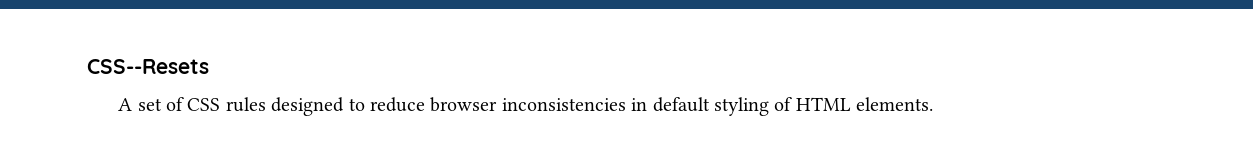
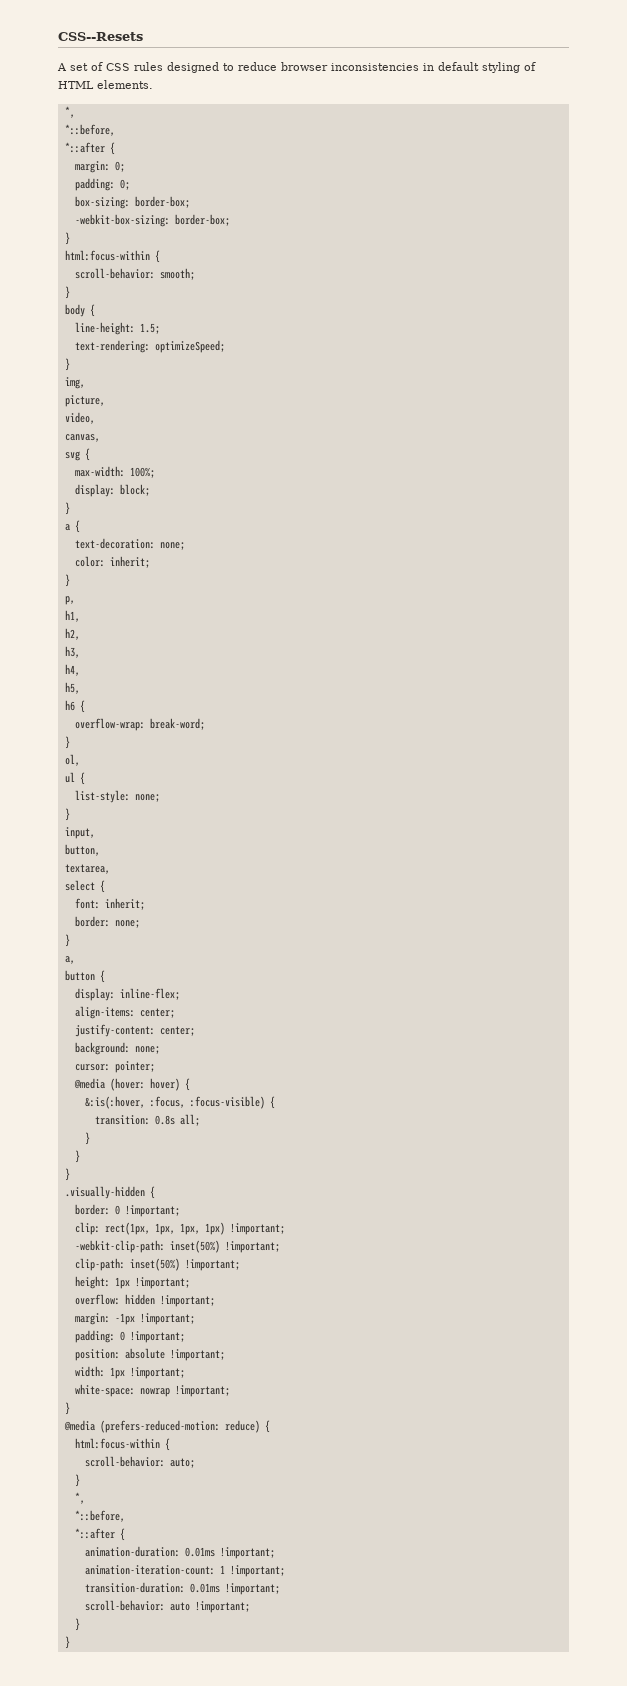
(934, 104) none -> [64,106,75,118] [64,124,115,136] [64,142,115,155] [74,161,125,173] [74,178,130,191] [74,196,190,209] [74,214,230,227] [64,232,70,245] [64,250,160,263] [74,268,195,280] [64,286,70,299] [64,304,95,317] [74,322,160,335] [74,340,225,353] [64,358,70,371] [64,377,85,389] [64,395,105,407] [64,412,95,424] [64,434,100,442] [64,448,90,461] [74,466,155,478] [74,484,150,497] [64,502,70,515] [64,520,80,533] [74,538,185,550] [74,556,150,568] [64,574,70,587] [64,596,75,605] [64,610,80,622] [64,628,80,640] [64,646,80,658] [64,664,80,676] [64,682,80,694] [64,700,85,713] [74,718,205,731] [64,736,70,749] [64,754,80,766] [64,772,85,785] [74,790,160,803] [64,808,70,821] [64,827,95,839] [64,844,100,856] [64,864,110,874] [64,880,105,893] [74,898,145,910] [74,916,140,928] [64,934,70,947] [64,956,75,964] [64,970,105,983] [74,988,180,1001] [74,1006,175,1019] [74,1024,195,1037] [74,1042,160,1055] [74,1061,155,1073] [73,1078,190,1091] [84,1096,275,1109] [94,1114,200,1126] [84,1132,90,1145] [74,1150,80,1163] [64,1168,70,1181] [64,1186,155,1199] [74,1204,180,1217] [74,1222,285,1235] [74,1240,280,1253] [74,1258,240,1271] [74,1276,190,1289] [74,1294,215,1307] [74,1313,195,1325] [74,1330,185,1343] [74,1348,225,1361] [74,1366,185,1379] [74,1384,230,1397] [64,1402,70,1415] [63,1420,270,1433] [74,1438,170,1451] [84,1456,195,1468] [74,1474,80,1487] [74,1492,85,1504] [74,1510,125,1522] [74,1528,125,1541] [84,1546,275,1559] [84,1565,285,1577] [84,1582,280,1595] [84,1600,250,1613] [74,1618,80,1631] [64,1636,70,1649] // *, // *::before, // *::after { // margin: 0; // padding: 0; // box-sizing: border-box; // -webkit-box-sizing: border-box; // } // html:focus-within { // scroll-behavior: smooth; // } // body { // line-height: 1.5; // text-rendering: optimizeSpeed; // } // img, // picture, // video, // canvas, // svg { // max-width: 100%; // display: block; // } // a { // text-decoration: none; // color: inherit; // } // p, // h1, // h2, // h3, // h4, // h5, // h6 { // overflow-wrap: break-word; // } // ol, // ul { // list-style: none; // } // input, // button, // textarea, // select { // font: inherit; // border: none; // } // a, // button { // display: inline-flex; // align-items: center; // justify-content: center; // background: none; // cursor: pointer; // @media (hover: hover) { // &:is(:hover, :focus, :focus-visible) { // transition: 0.8s all; // } // } // } // .visually-hidden { // border: 0 !important; // clip: rect(1px, 1px, 1px, 1px) !important; // -webkit-clip-path: inset(50%) !important; // clip-path: inset(50%) !important; // height: 1px !important; // overflow: hidden !important; // margin: -1px !important; // padding: 0 !important; // position: absolute !important; // width: 1px !important; // white-space: nowrap !important; // } // @media (prefers-reduced-motion: reduce) { // html:focus-within { // scroll-behavior: auto; // } // *, // *::before, // *::after { // animation-duration: 0.01ms !important; // animation-iteration-count: 1 !important; // transition-duration: 0.01ms !important; // scroll-behavior: auto !important; // } // }

